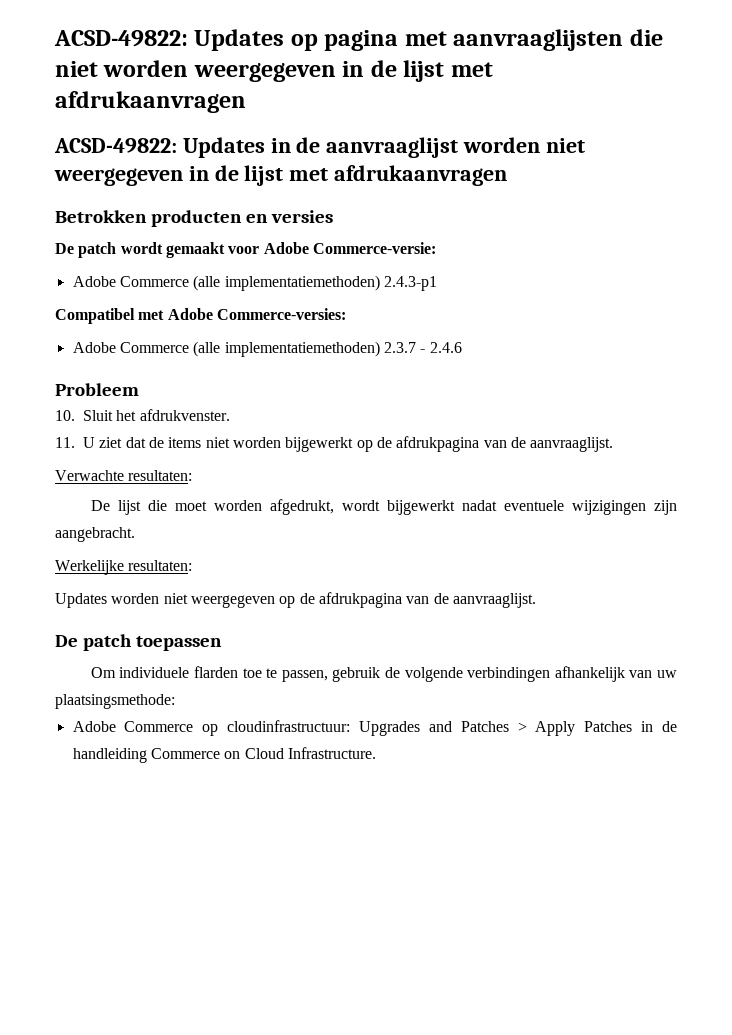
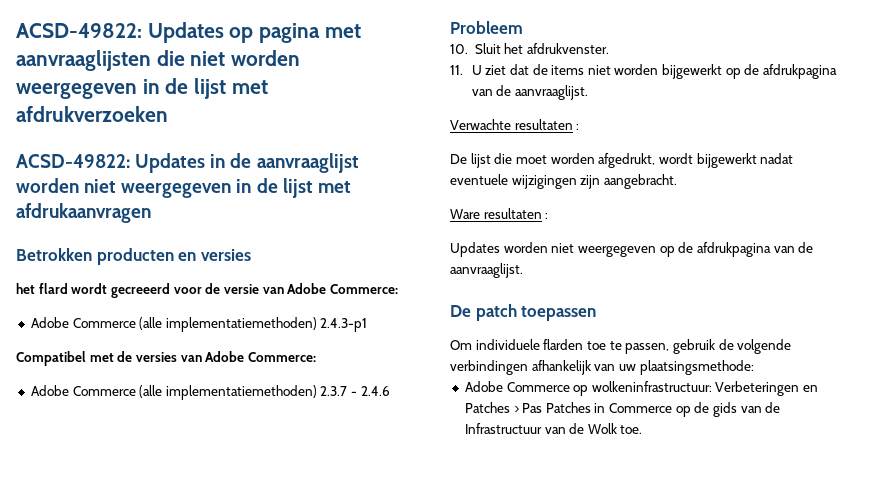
[55,91,246,113] afdrukaanvragen -> [16,106,168,122] afdrukverzoeken
[55,242,436,258] De patch wordt gemaakt voor Adobe Commerce-versie: -> [16,283,398,298] het flard wordt gecreeerd voor de versie van Adobe Commerce:
[167,308,346,320] Adobe Commerce-versies: -> [117,351,316,362] de versies van Adobe Commerce:
[128,470,193,481] resultaten: -> [514,119,580,130] resultaten :
[55,560,193,575] Werkelijke resultaten: -> [450,208,549,219] Ware resultaten :
[227,720,452,736] cloudinfrastructuur: Upgrades and -> [591,381,819,396] wolkeninfrastructuur: Verbeteringen en
[535,721,576,736] Apply -> [522,403,543,413] Pas
[662,721,678,732] [72,747,376,763] de handleiding Commerce on Cloud Infrastructure. -> [609,402,781,417] [464,423,643,434] Commerce op de gids van de Infrastructuur van de Wolk toe.

